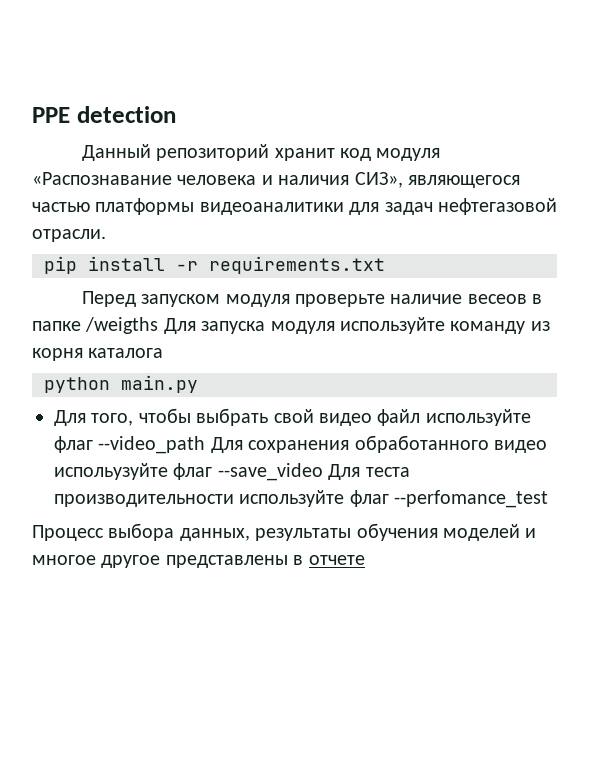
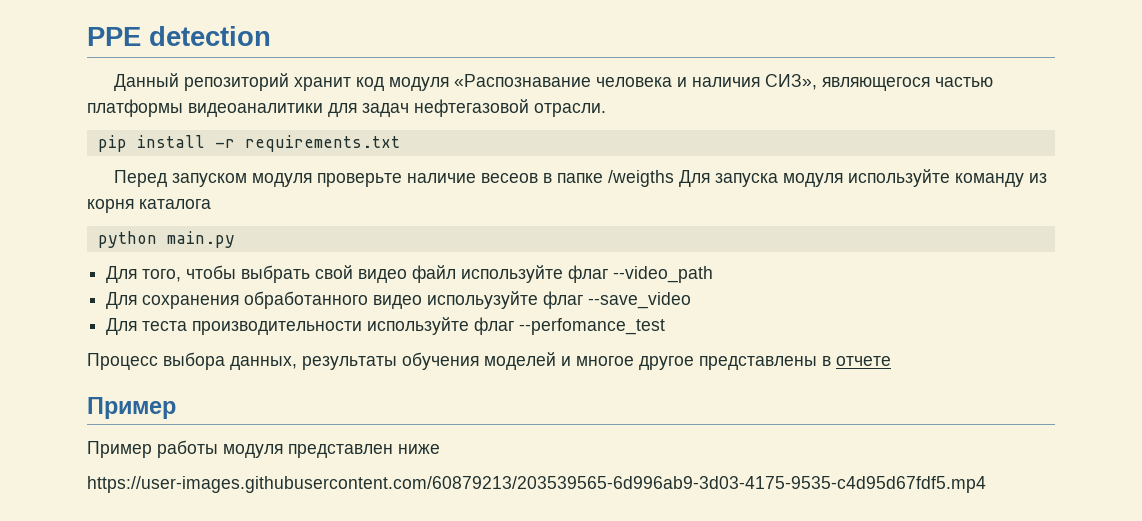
(206, 445) none -> (714, 274) //
(323, 472) none -> (692, 300) //
(365, 560) none -> [87,397,176,419] [87,440,440,458] [87,476,986,493] // Пример // Пример работы модуля представлен ниже // https://user-images.githubusercontent.com/60879213/203539565-6d996ab9-3d03-4175-9535-c4d95d67fdf5.mp4

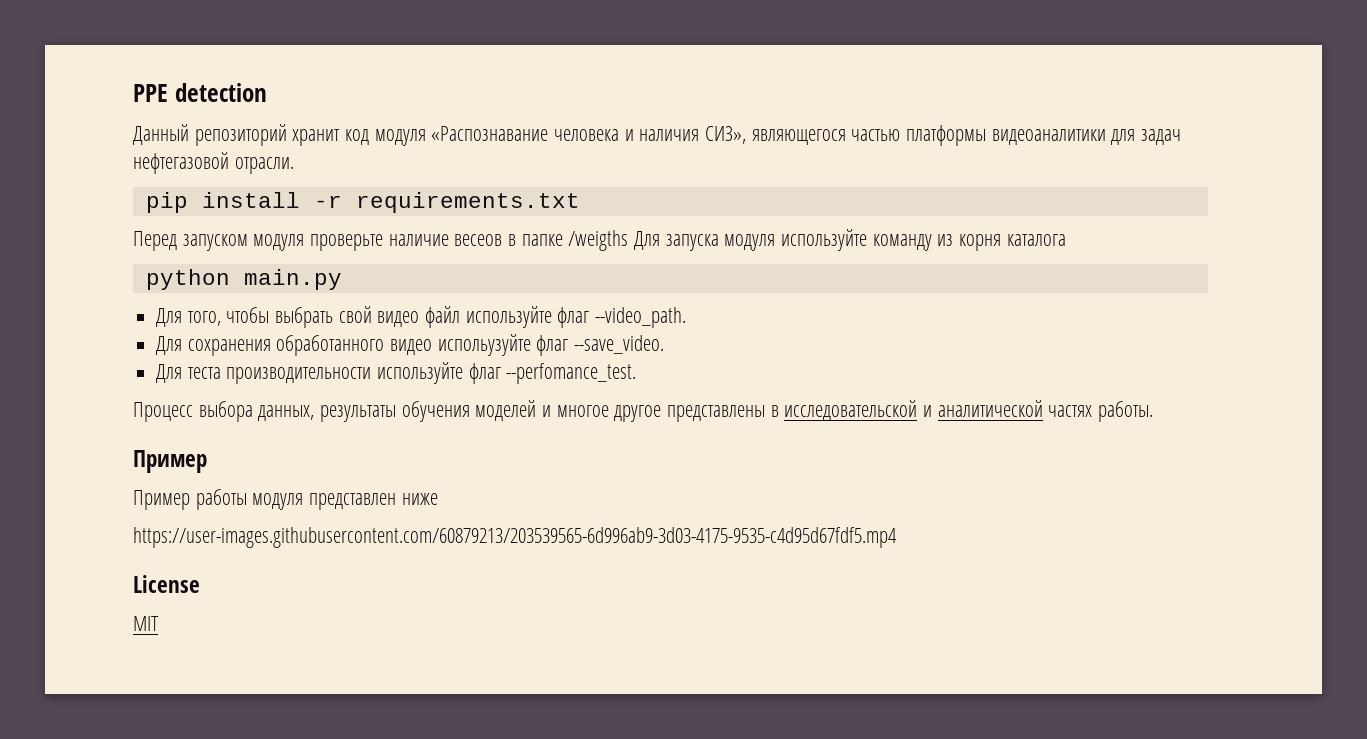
[613,266,714,283] --video_path -> [595,307,687,328] --video_path.
[588,292,692,309] --save_video -> [574,335,665,354] --save_video.
[519,318,666,335] --perfomance_test -> [506,363,637,384] --perfomance_test.
[836,356,891,366] отчете -> [784,400,1154,422] исследовательской и аналитической частях работы.
(986, 484) none -> [133,575,200,593] [133,616,159,631] // License // MIT

